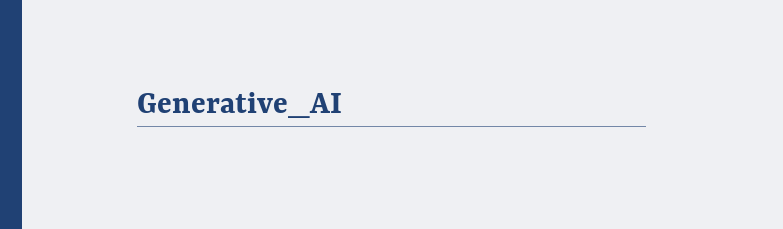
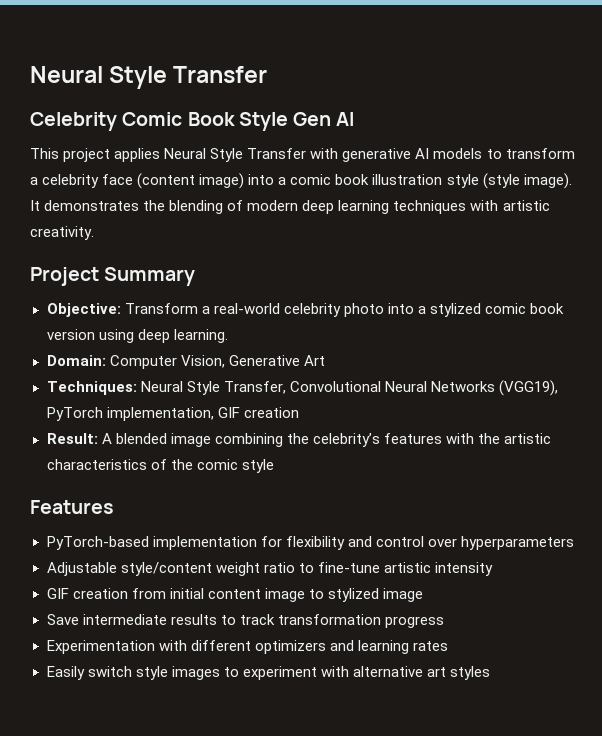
[137,92,342,118] Generative_AI -> [30,66,268,89] [30,112,355,131] [30,148,575,162] [30,173,572,189] [30,200,550,214] [30,226,94,240] [30,267,196,286] [46,303,565,317] [46,329,228,343] [46,355,325,369] [46,380,558,396] [46,407,299,421] [46,433,551,447] [46,459,274,473] [30,500,114,514] [46,536,574,550] [46,562,493,576] [46,588,423,602] [46,614,444,628] [46,640,448,654] [46,666,490,680] Neural Style Transfer // Celebrity Comic Book Style Gen AI // This project applies Neural Style Transfer with generative AI models to transform a celebrity face (content image) into a comic book illustration style (style image). It demonstrates the blending of modern deep learning techniques with artistic creativity. // Project Summary // Objective: Transform a real-world celebrity photo into a stylized comic book version using deep learning. // Domain: Computer Vision, Generative Art // Techniques: Neural Style Transfer, Convolutional Neural Networks (VGG19), PyTorch implementation, GIF creation // Result: A blended image combining the celebrity’s features with the artistic characteristics of the comic style // Features // PyTorch-based implementation for flexibility and control over hyperparameters // Adjustable style/content weight ratio to fine-tune artistic intensity // GIF creation from initial content image to stylized image // Save intermediate results to track transformation progress // Experimentation with different optimizers and learning rates // Easily switch style images to experiment with alternative art styles

